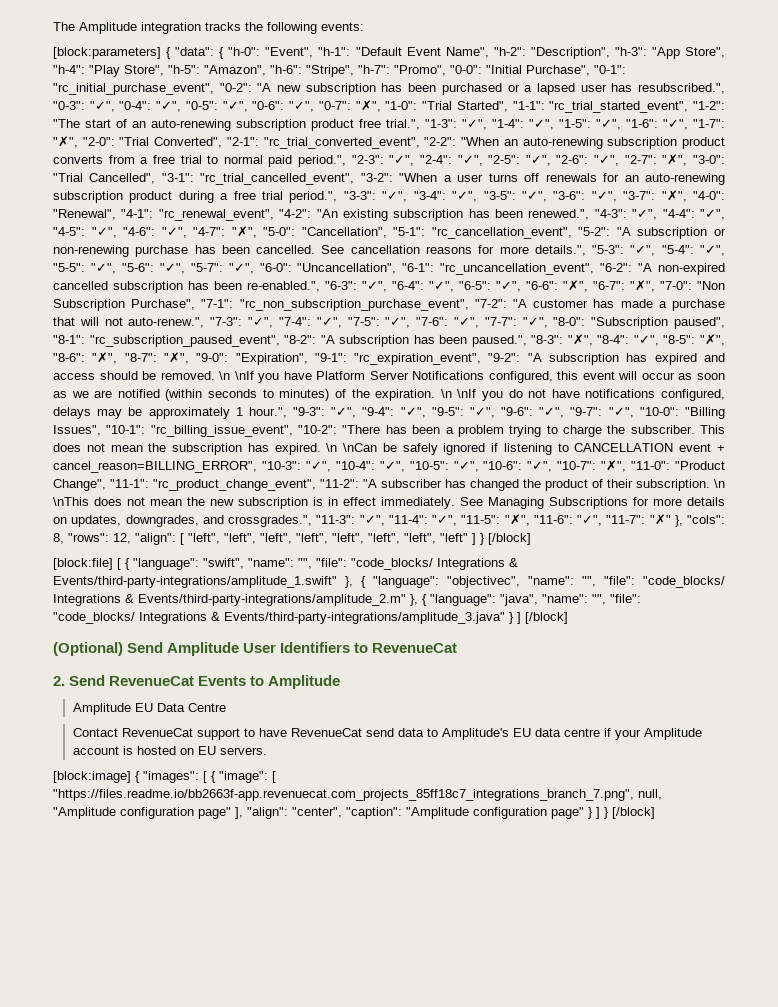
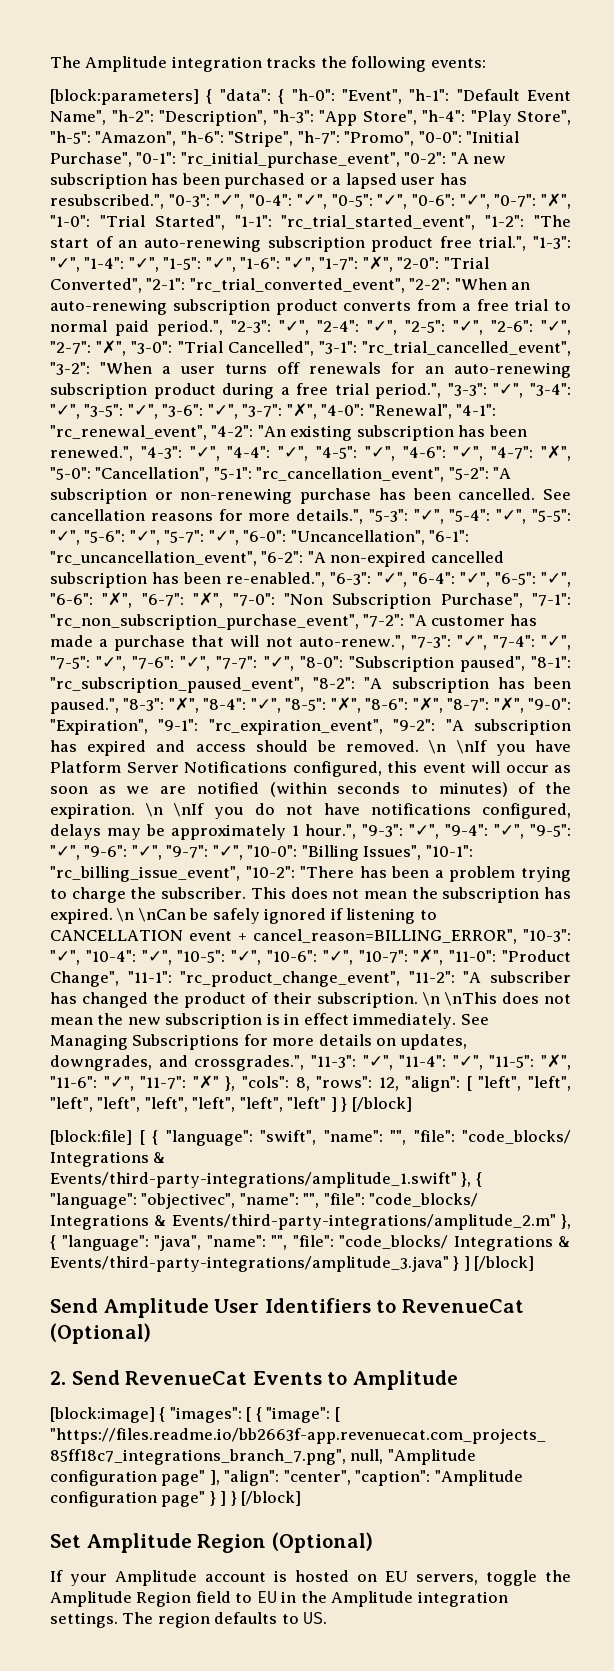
[53,642,123,656] (Optional) -> (535, 1263) none
(458, 648) none -> [50,1323,151,1344] (Optional)
[72,703,226,715] [72,728,702,740] [72,746,267,755] // Amplitude EU Data Centre // Contact RevenueCat support to have RevenueCat send data to Amplitude's EU data centre if your Amplitude account is hosted on EU servers. -> (458, 1380) none
(655, 813) none -> [50,1532,373,1553] [50,1570,571,1586] [50,1591,508,1607] [50,1612,328,1628] // Set Amplitude Region (Optional) // If your Amplitude account is hosted on EU servers, toggle the Amplitude Region field to EU in the Amplitude integration settings. The region defaults to US.

